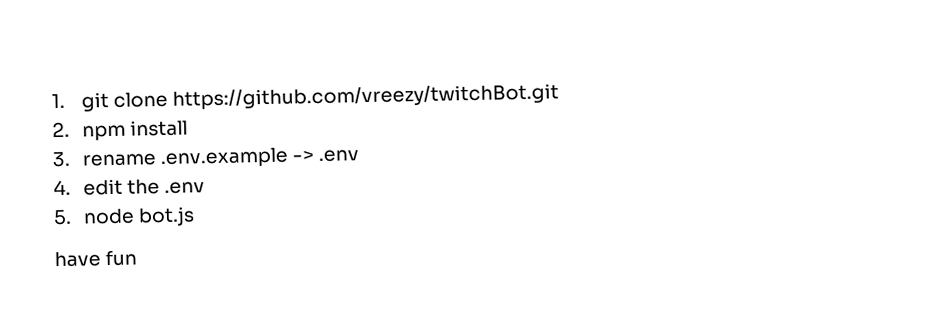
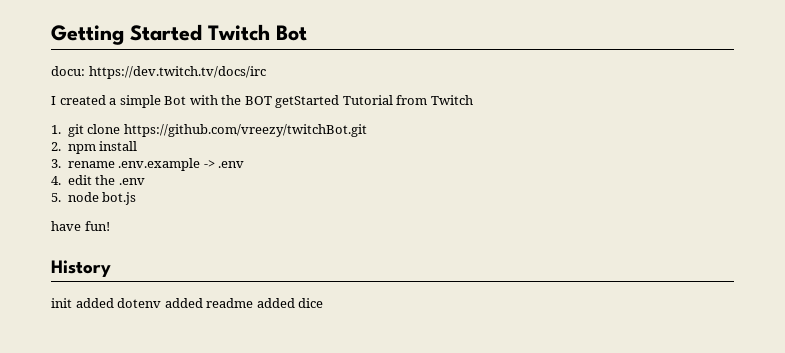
(51, 101) none -> [51,24,307,45] [51,66,266,79] [51,95,473,108] Getting Started Twitch Bot // docu: https://dev.twitch.tv/docs/irc // I created a simple Bot with the BOT getStarted Tutorial from Twitch //
[105,250,138,267] fun -> [84,221,110,231] [51,260,111,277] [51,298,324,308] fun! // History // init added dotenv added readme added dice

